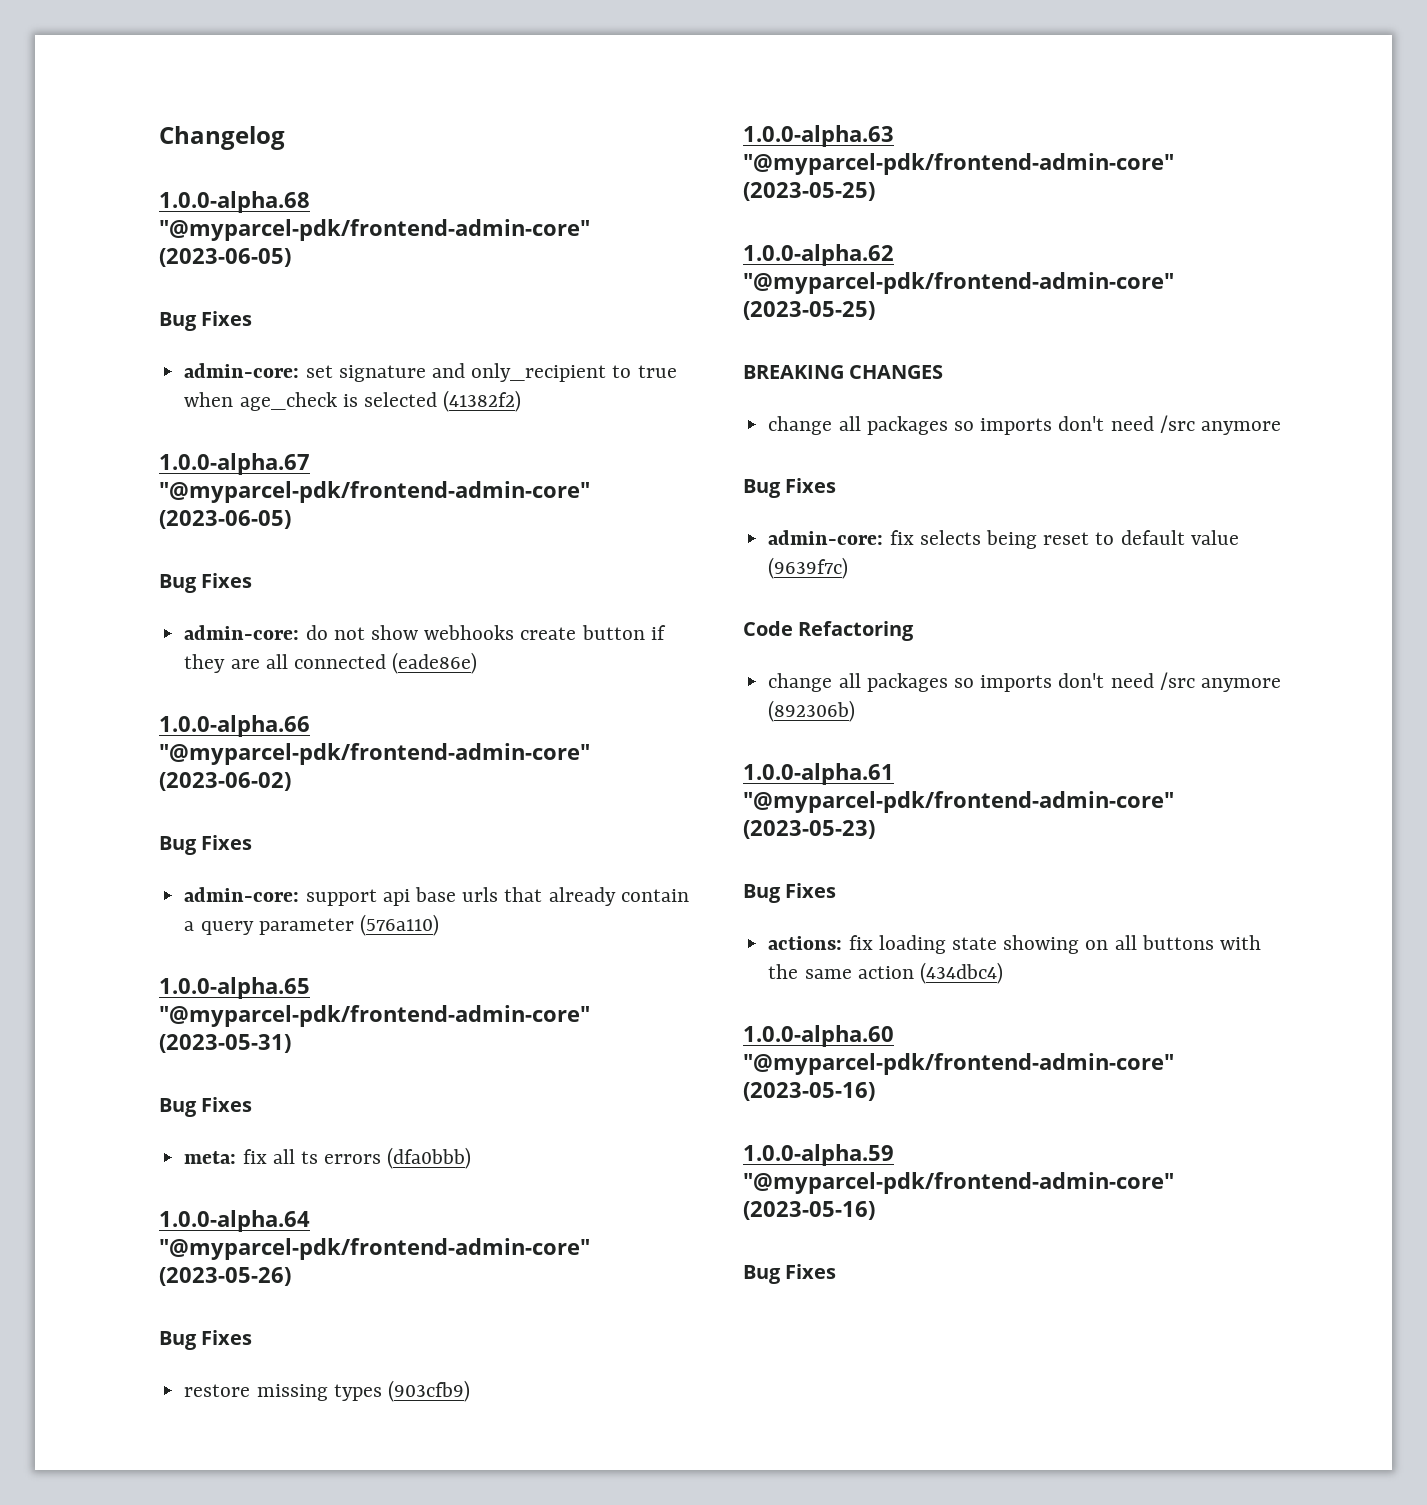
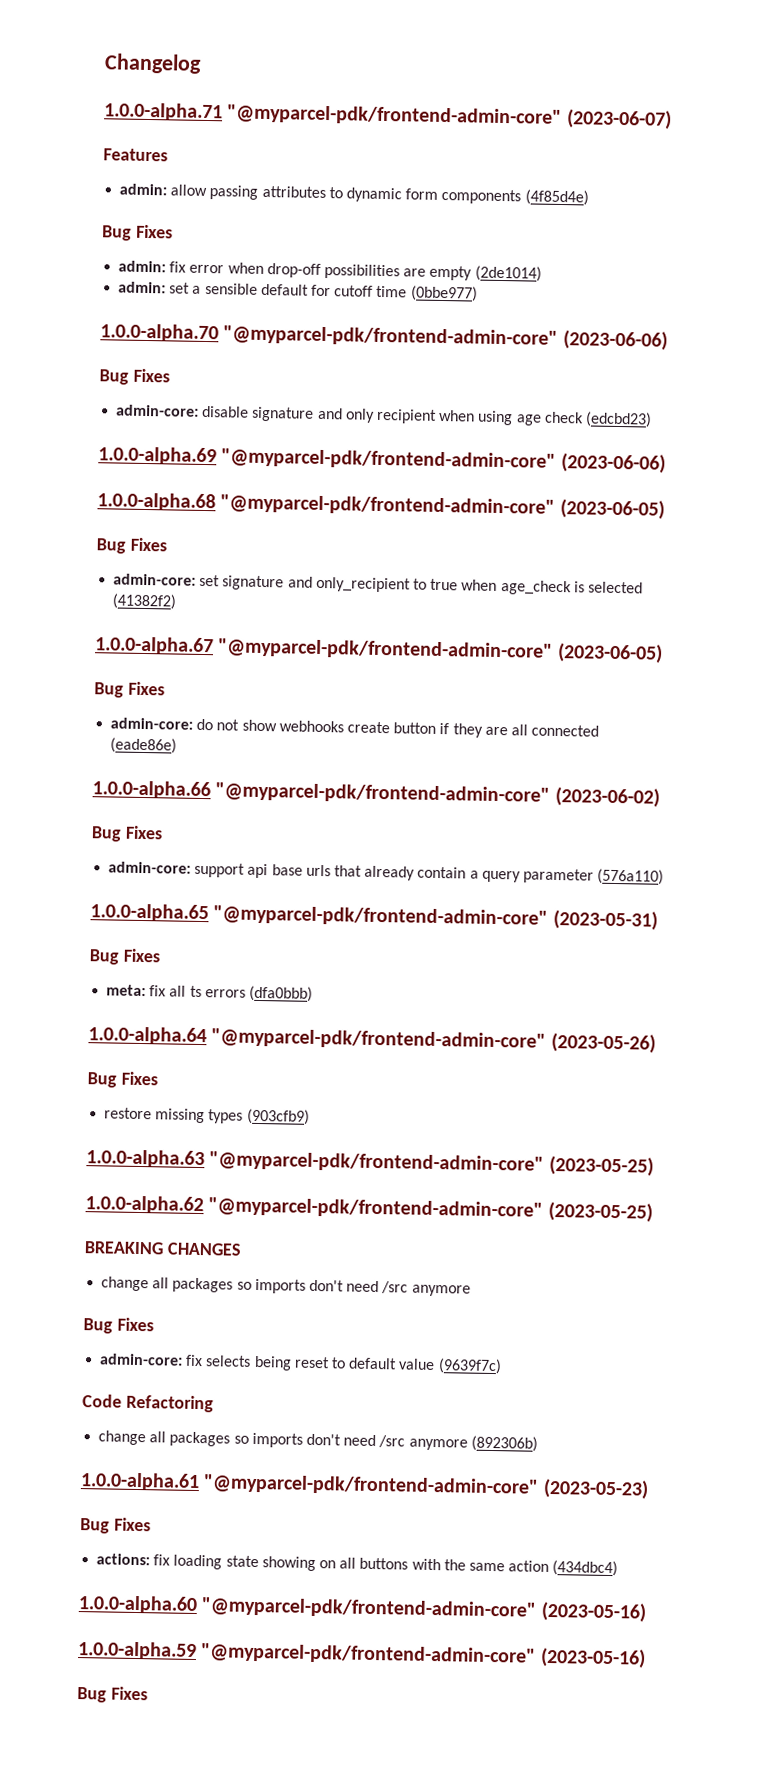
(285, 138) none -> [104,102,672,130] [103,148,168,162] [119,183,589,206] [102,224,173,241] [118,260,542,282] [118,281,478,302] [100,323,668,351] [99,368,170,385] [116,404,652,428] [98,446,666,474] // 1.0.0-alpha.71 "@myparcel-pdk/frontend-admin-core" (2023-06-07) // Features // admin: allow passing attributes to dynamic form components (4f85d4e) // Bug Fixes // admin: fix error when drop-off possibilities are empty (2de1014) // admin: set a sensible default for cutoff time (0bbe977) // 1.0.0-alpha.70 "@myparcel-pdk/frontend-admin-core" (2023-06-06) // Bug Fixes // admin-core: disable signature and only recipient when using age check (edcbd23) // 1.0.0-alpha.69 "@myparcel-pdk/frontend-admin-core" (2023-06-06)

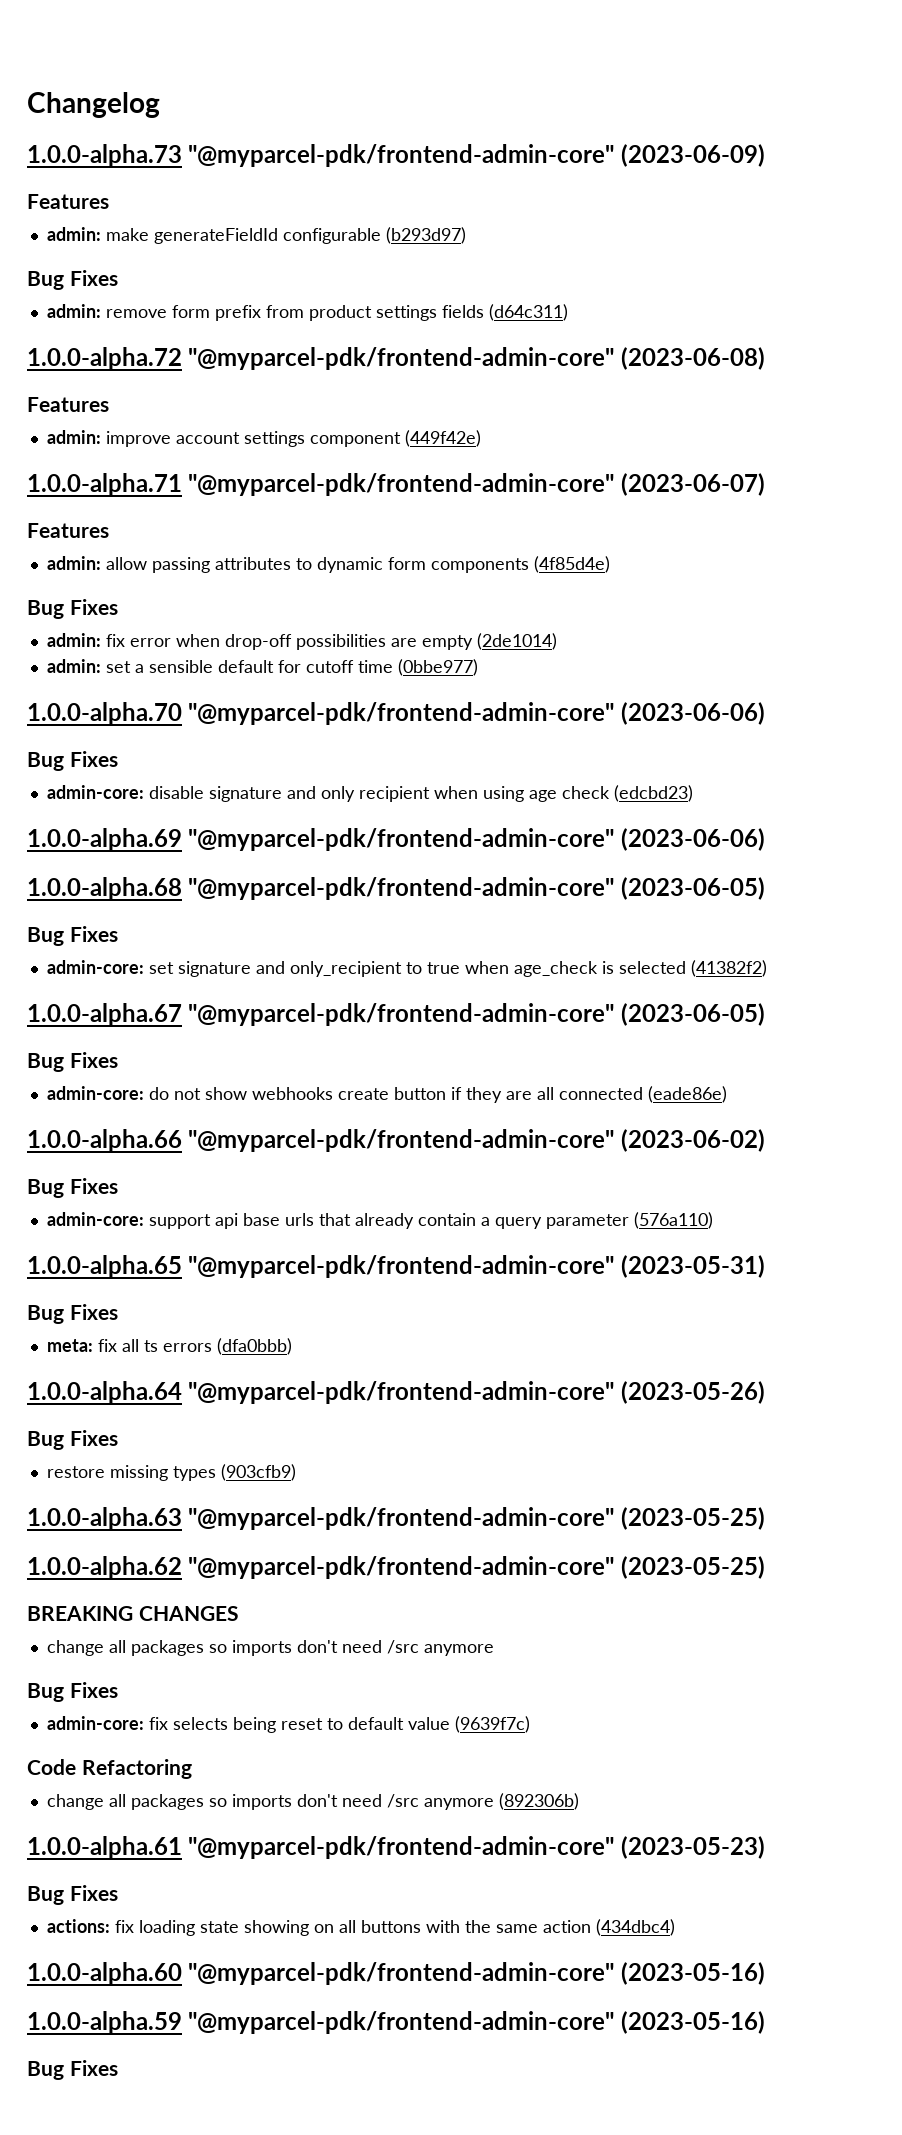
(202, 63) none -> [27,144,765,167] [27,194,109,209] [46,227,466,244] [27,270,118,290] [46,304,568,321] [27,347,765,370] [27,397,109,412] [46,430,481,447] // 1.0.0-alpha.73 "@myparcel-pdk/frontend-admin-core" (2023-06-09) // Features // admin: make generateFieldId configurable (b293d97) // Bug Fixes // admin: remove form prefix from product settings fields (d64c311) // 1.0.0-alpha.72 "@myparcel-pdk/frontend-admin-core" (2023-06-08) // Features // admin: improve account settings component (449f42e)

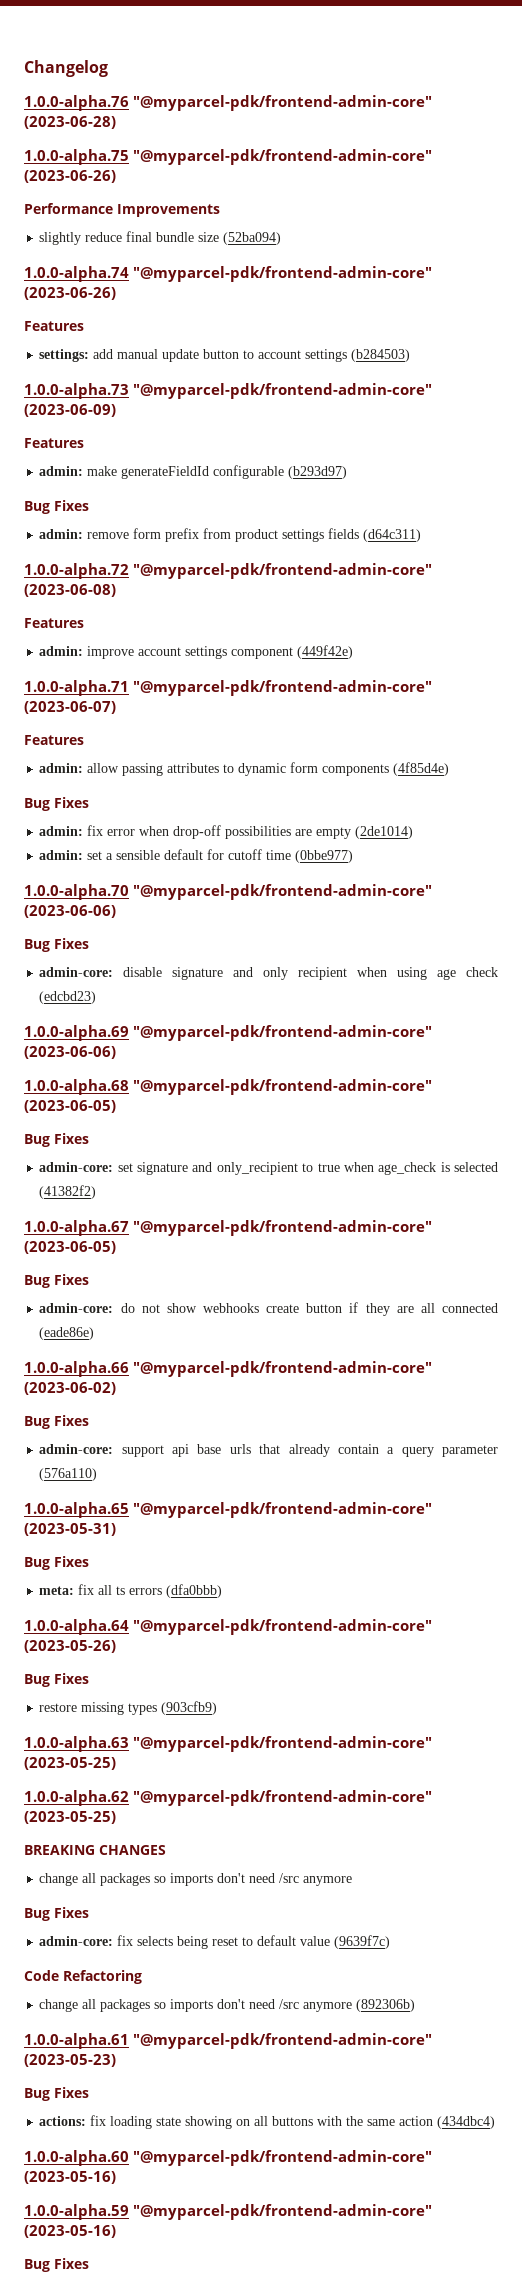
(160, 105) none -> [24,95,433,111] [24,116,116,129] [24,149,433,165] [24,170,116,183] [24,203,220,217] [39,231,282,245] [24,266,433,282] [24,287,116,300] [24,321,84,331] [39,349,411,362] // 1.0.0-alpha.76 "@myparcel-pdk/frontend-admin-core" (2023-06-28) // 1.0.0-alpha.75 "@myparcel-pdk/frontend-admin-core" (2023-06-26) // Performance Improvements // slightly reduce final bundle size (52ba094) // 1.0.0-alpha.74 "@myparcel-pdk/frontend-admin-core" (2023-06-26) // Features // settings: add manual update button to account settings (b284503)

